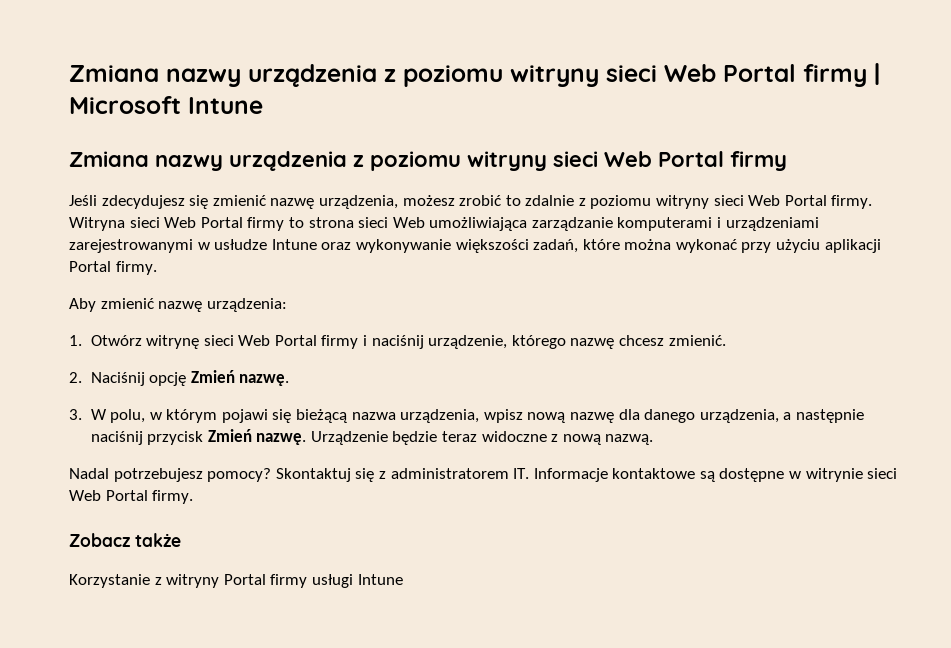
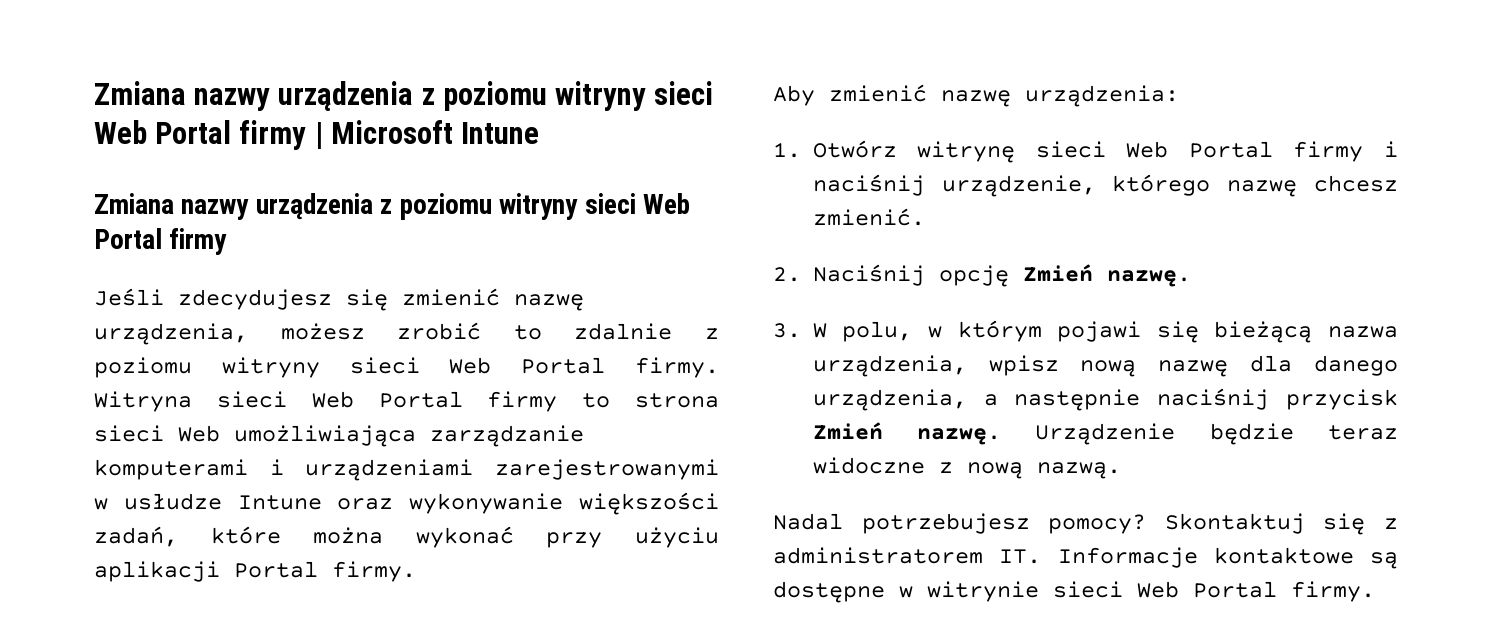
[69,533,181,547] [69,574,403,588] // Zobacz także // Korzystanie z witryny Portal firmy usługi Intune -> (1375, 591) none

